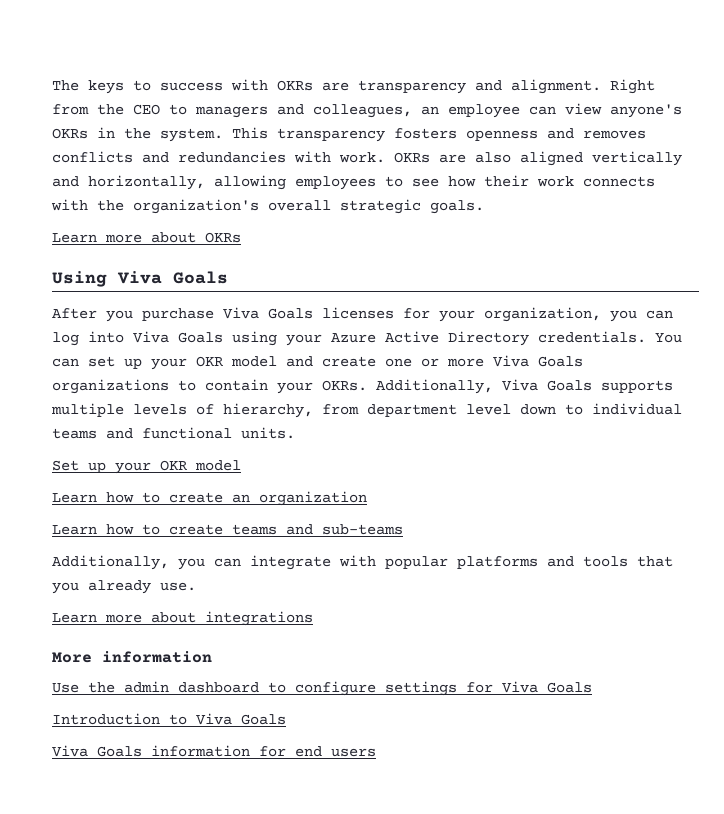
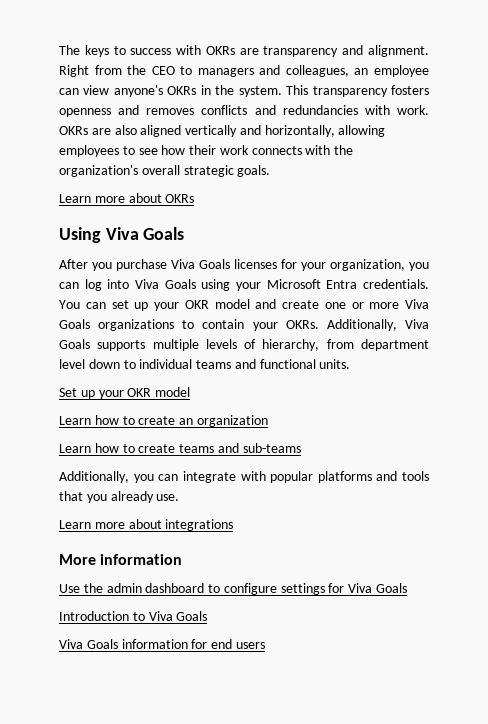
[331,331,529,346] Azure Active Directory -> [266,279,358,289] Microsoft Entra

